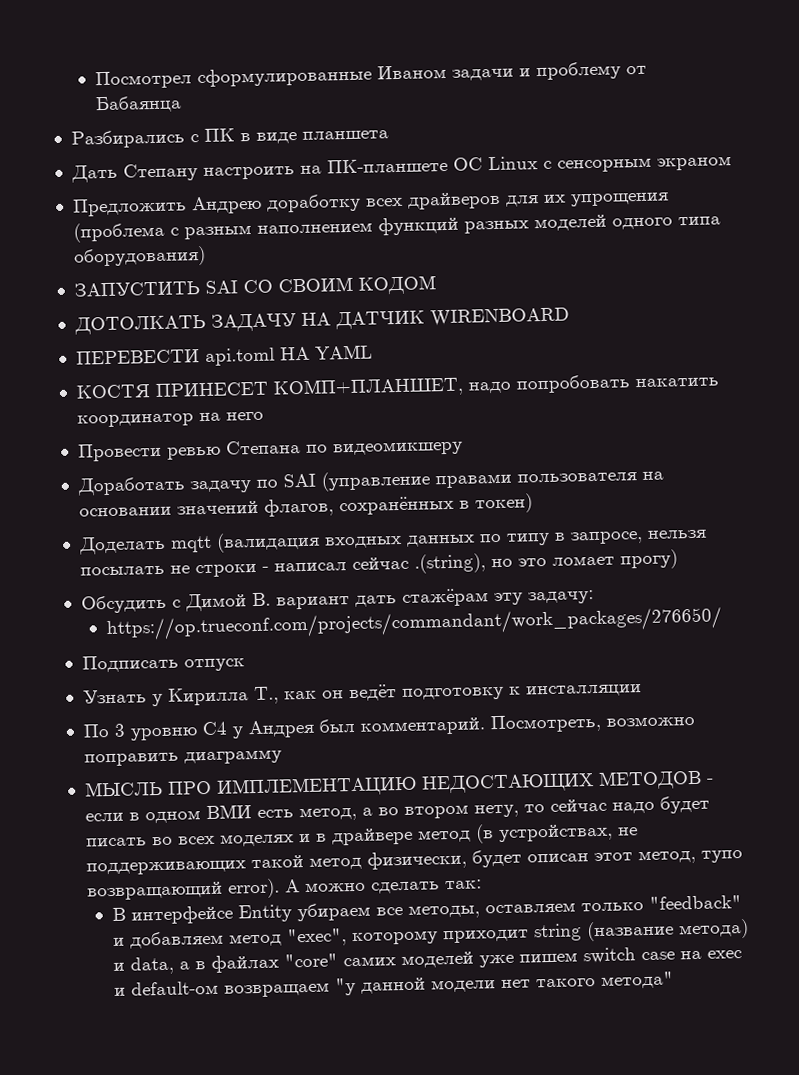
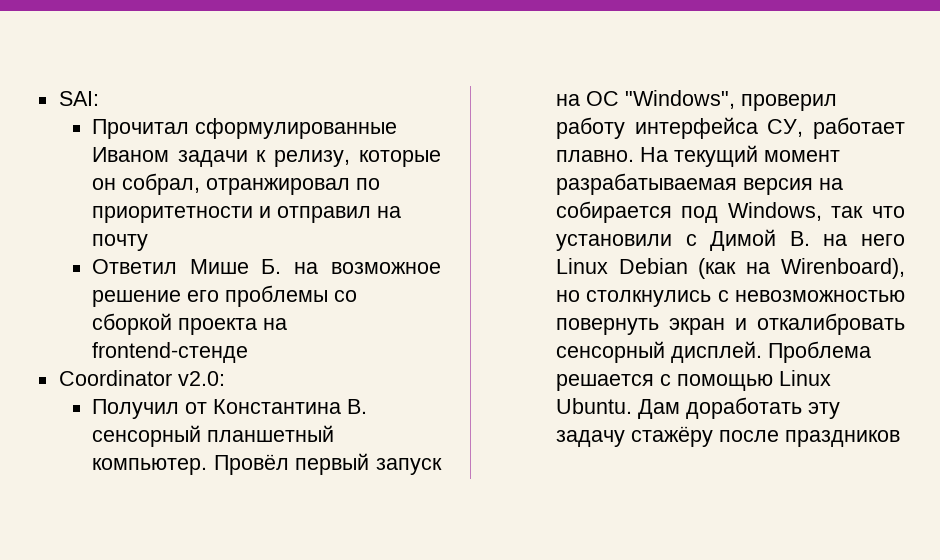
[94,70,192,90] Посмотрел -> [58,91,99,106] [91,119,189,139] SAI: // Прочитал
[518,61,647,81] [94,95,182,114] [70,128,389,149] [70,156,732,183] [71,191,669,217] [72,214,721,243] [72,245,206,268] [73,275,436,297] [73,307,570,335] [75,344,373,366] [75,374,719,399] [76,411,264,428] [77,440,463,462] [76,470,664,496] [78,493,533,517] [77,529,707,555] [79,549,678,578] [80,588,594,614] [105,606,722,642] [81,654,245,673] [82,684,642,707] [82,713,695,741] [83,749,282,767] [83,769,714,798] [84,795,710,824] [85,823,638,847] [85,849,743,876] [86,878,482,901] [111,895,742,925] [112,918,749,949] [112,947,742,975] [113,971,674,998] и проблему от Бабаянца // Разбирались с ПК в виде планшета // Дать Степану настроить на ПК-планшете ОС Linux с сенсорным экраном // Предложить Андрею доработку всех драйверов для их упрощения (проблема с разным наполнением функций разных моделей одного типа оборудования) // ЗАПУСТИТЬ SAI СО СВОИМ КОДОМ // ДОТОЛКАТЬ ЗАДАЧУ НА ДАТЧИК WIRENBOARD // ПЕРЕВЕСТИ api.toml НА YAML // КОСТЯ ПРИНЕСЕТ КОМП+ПЛАНШЕТ, надо попробовать накатить координатор на него // Провести ревью Степана по видеомикшеру // Доработать задачу по SAI (управление правами пользователя на основании значений флагов, сохранённых в токен) // Доделать mqtt (валидация входных данных по типу в запросе, нельзя посылать не строки - написал сейчас .(string), но это ломает прогу) // Обсудить с Димой В. вариант дать стажёрам эту задачу: // https://op.trueconf.com/projects/commandant/work_packages/276650/ // Подписать отпуск // Узнать у Кирилла Т., как он ведёт подготовку к инсталляции // По 3 уровню С4 у Андрея был комментарий. Посмотреть, возможно поправить диаграмму // МЫСЛЬ ПРО ИМПЛЕМЕНТАЦИЮ НЕДОСТАЮЩИХ МЕТОДОВ - если в одном ВМИ есть метод, а во втором нету, то сейчас надо будет писать во всех моделях и в драйвере метод (в устройствах, не поддерживающих такой метод физически, будет описан этот метод, тупо возвращающий error). А можно сделать так: // В интерфейсе Entity убираем все методы, оставляем только "feedback" и добавляем метод "exec", которому приходит string (название метода) и data, а в файлах "core" самих моделей уже пишем switch case на exec и default-ом возвращаем "у данной модели нет такого метода" -> [256,150,441,167] [91,173,380,195] [91,206,401,223] [91,234,148,251] [91,259,441,274] [91,285,357,307] [91,313,287,335] [91,342,248,363] [58,370,225,386] [91,399,367,419] [91,425,334,447] [91,453,442,475] [555,90,837,111] [555,117,905,139] [555,145,840,167] [555,173,843,195] [555,201,905,223] [555,229,905,251] [555,258,905,279] [555,290,905,307] [555,313,905,335] [555,341,871,363] [555,370,831,391] [555,397,840,419] [555,426,900,447] к релизу, которые он собрал, отранжировал по приоритетности и отправил на почту // Ответил Мише Б. на возможное решение его проблемы со сборкой проекта на frontend-стенде // Coordinator v2.0: // Получил от Константина В. сенсорный планшетный компьютер. Провёл первый запуск на ОС "Windows", проверил работу интерфейса СУ, работает плавно. На текущий момент разрабатываемая версия на собирается под Windows, так что установили с Димой В. на него Linux Debian (как на Wirenboard), но столкнулись с невозможностью повернуть экран и откалибровать сенсорный дисплей. Проблема решается с помощью Linux Ubuntu. Дам доработать эту задачу стажёру после праздников

